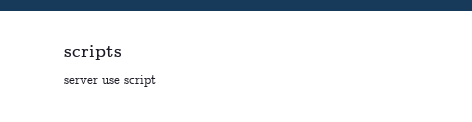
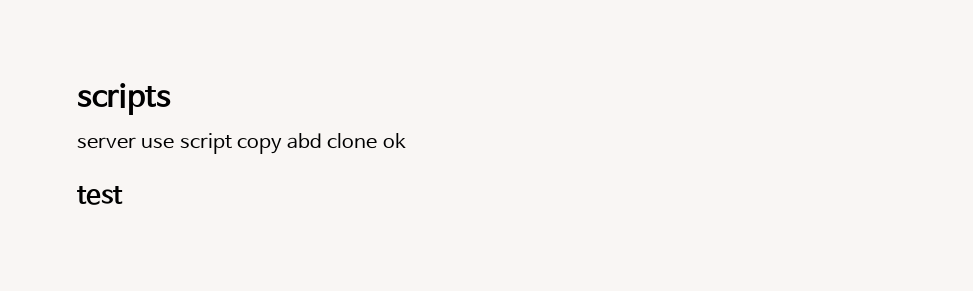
(156, 81) none -> [236,133,406,154] [77,186,123,205] copy abd clone ok // test

